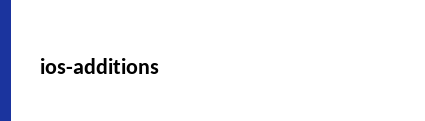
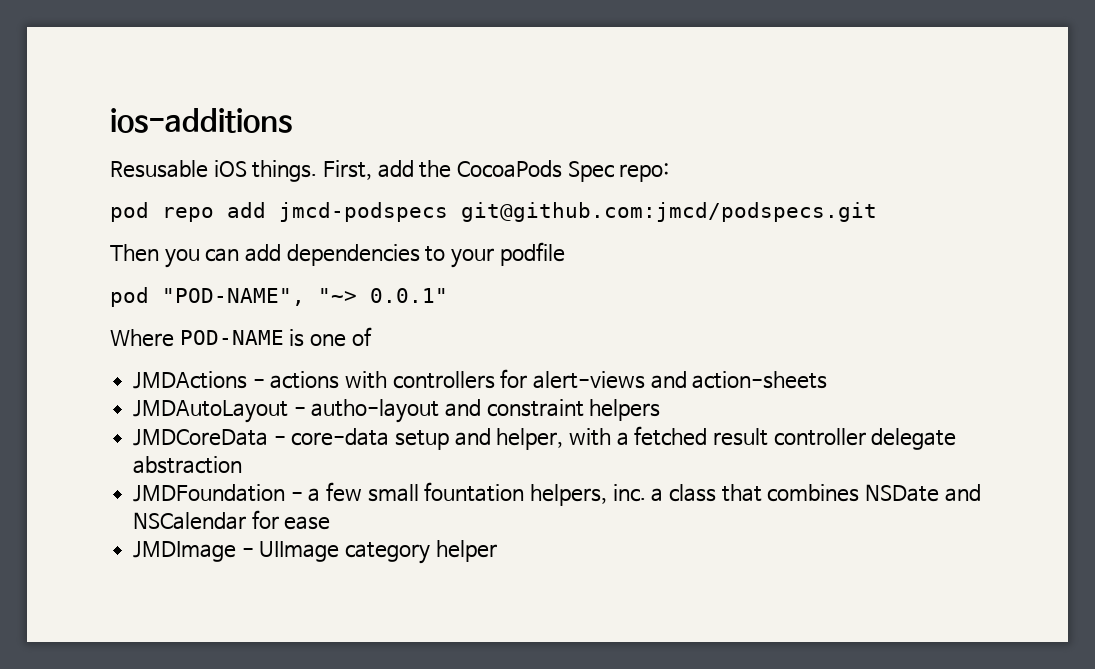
(159, 66) none -> [110,160,670,182] [110,202,877,222] [110,242,565,268] [110,287,448,307] [110,327,372,347] [133,369,828,389] [133,399,661,423] [133,426,957,450] [133,456,243,474] [133,482,981,506] [133,510,331,530] [133,540,497,564] // Resusable iOS things. First, add the CocoaPods Spec repo: // pod repo add jmcd-podspecs git@github.com:jmcd/podspecs.git // Then you can add dependencies to your podfile // pod "POD-NAME", "~> 0.0.1" // Where POD-NAME is one of // JMDActions - actions with controllers for alert-views and action-sheets // JMDAutoLayout - autho-layout and constraint helpers // JMDCoreData - core-data setup and helper, with a fetched result controller delegate abstraction // JMDFoundation - a few small fountation helpers, inc. a class that combines NSDate and NSCalendar for ease // JMDImage - UIImage category helper

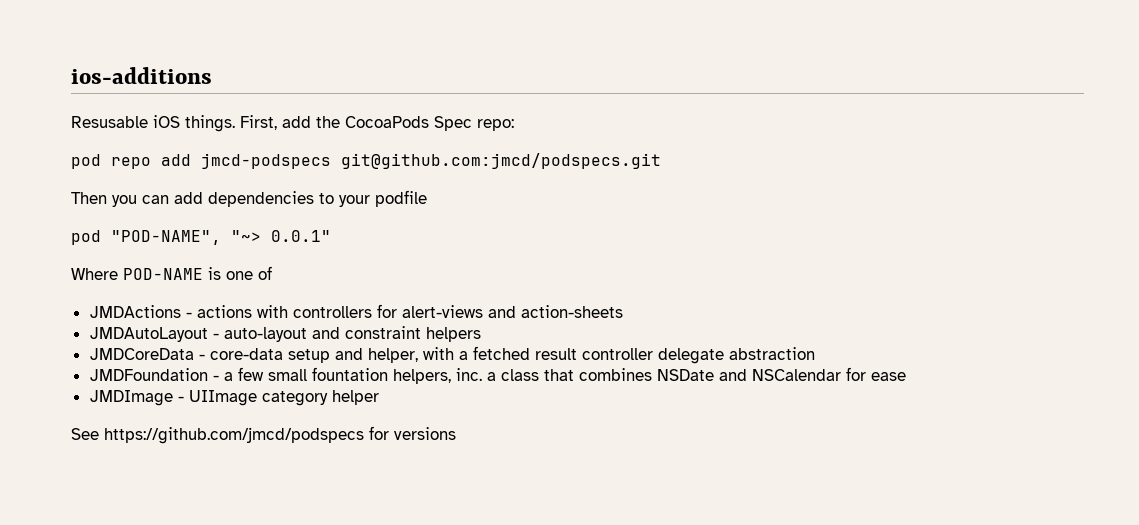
[311,399,440,423] autho-layout -> [223,327,307,342] auto-layout
(497, 551) none -> [71,426,456,444] // See https://github.com/jmcd/podspecs for versions

